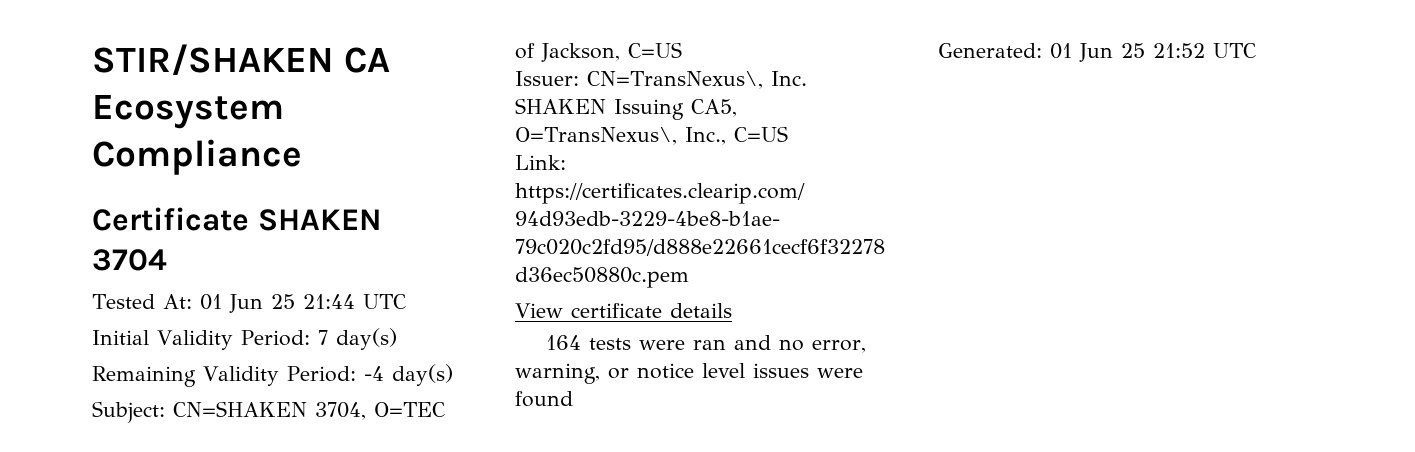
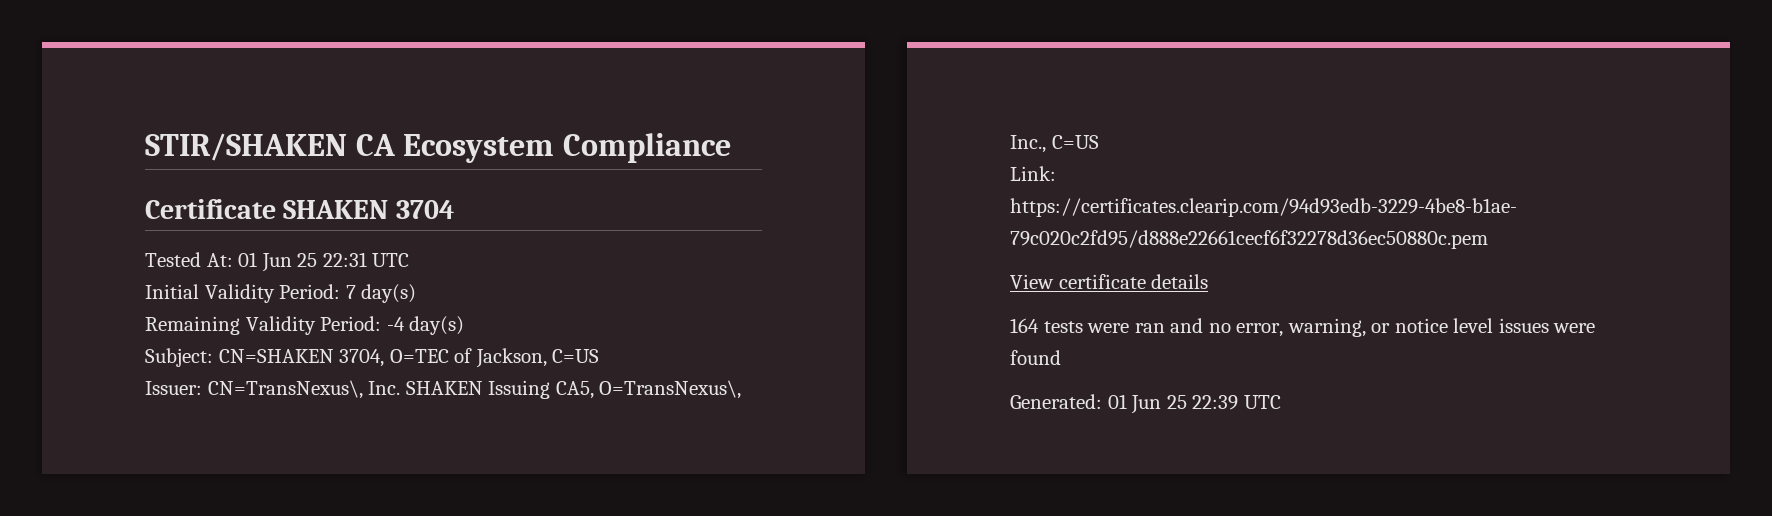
[302,294,355,309] 21:44 -> [322,252,367,267] 22:31
[1153,43,1205,58] 21:52 -> [1192,395,1239,410] 22:39

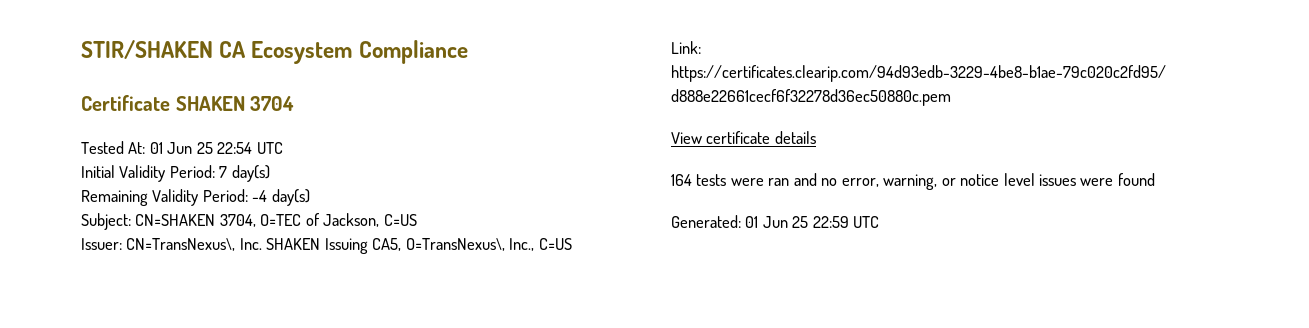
[322,252,367,267] 22:31 -> [217,142,253,154] 22:54
[1192,395,1239,410] 22:39 -> [812,216,849,228] 22:59

